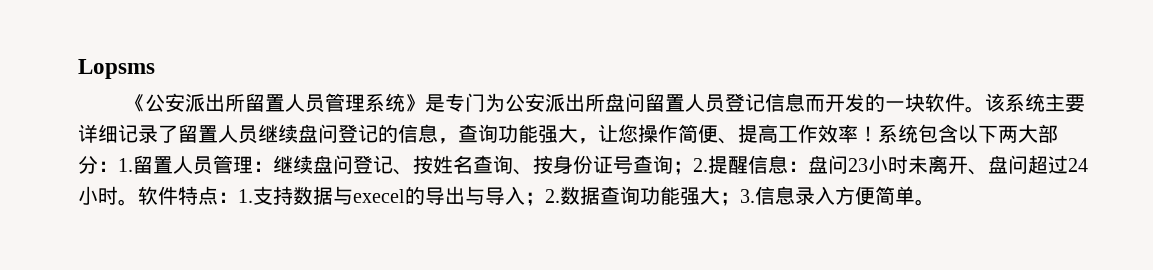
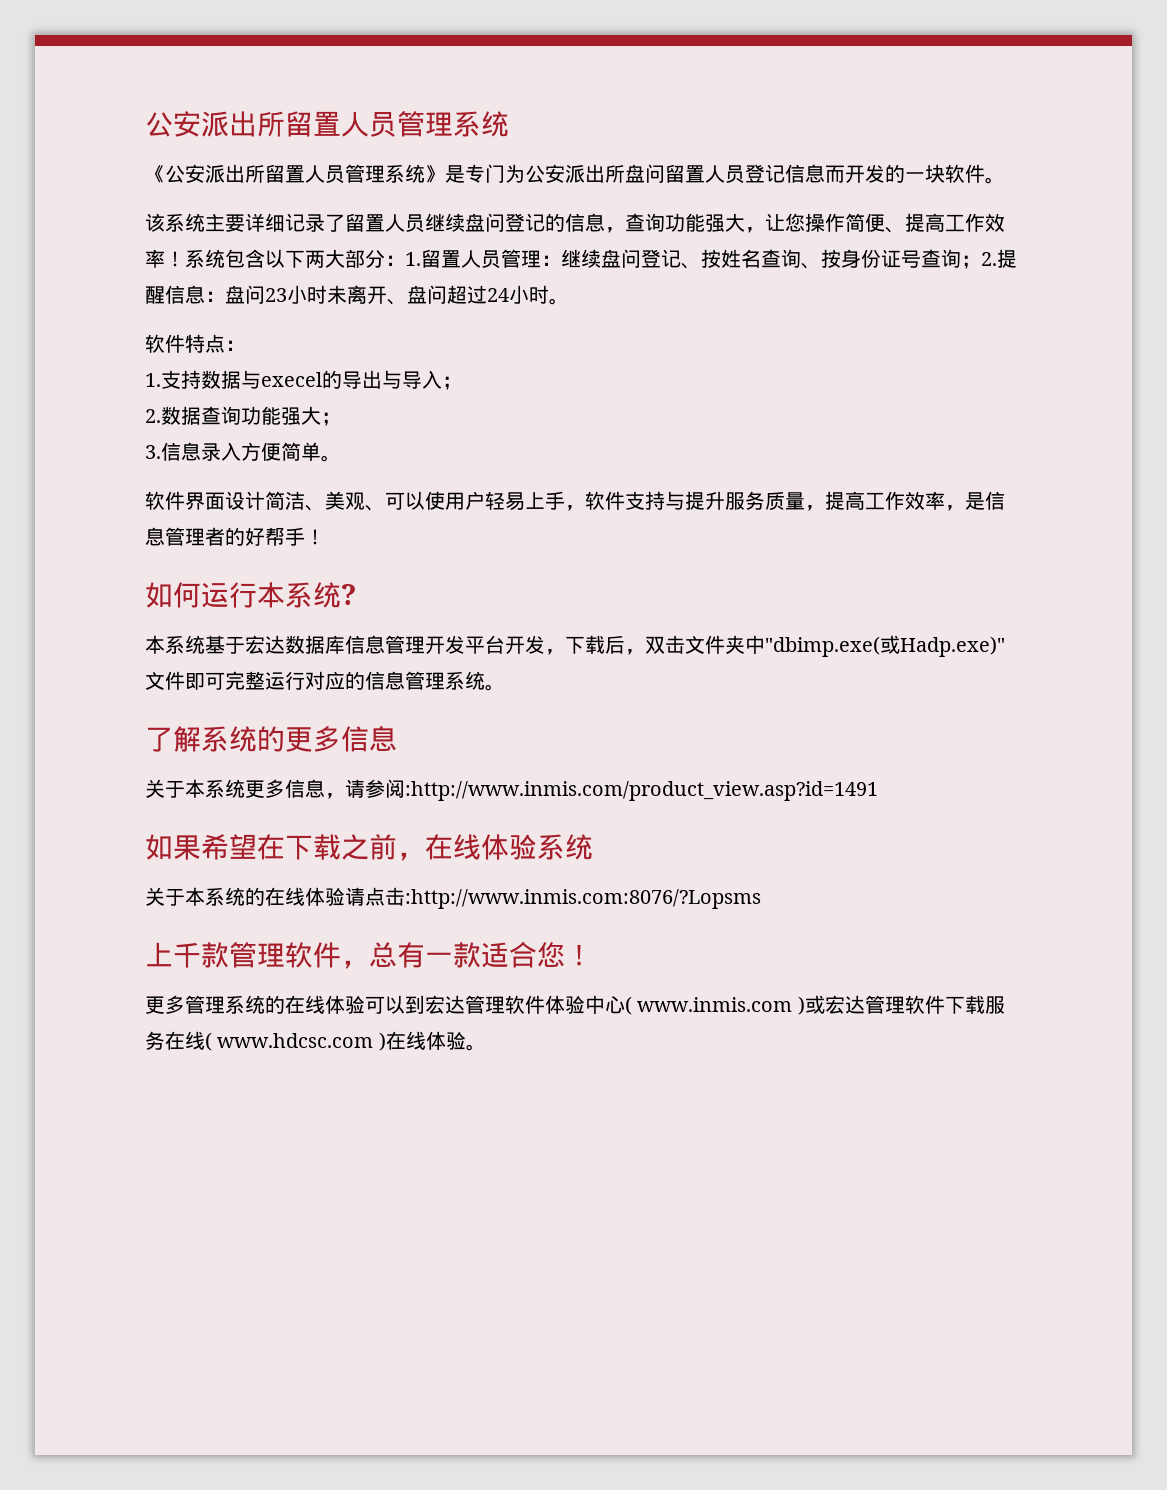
[78,59,155,79] Lopsms -> [145,111,509,137] 公安派出所留置人员管理系统
(986, 109) none -> (1005, 180) //
(138, 202) none -> (569, 301) //
(238, 197) none -> (245, 345) //
(545, 199) none -> (462, 383) //
(740, 199) none -> (341, 419) //
(935, 202) none -> [145,491,1005,511] [145,527,325,546] [145,582,356,608] [145,635,1005,657] [145,671,505,691] [145,726,397,752] [145,779,878,801] [145,834,593,861] [145,887,761,909] [145,942,593,969] [145,995,1005,1015] [145,1031,486,1051] // 软件界面设计简洁、美观、可以使用户轻易上手，软件支持与提升服务质量，提高工作效率，是信息管理者的好帮手！ // 如何运行本系统? // 本系统基于宏达数据库信息管理开发平台开发，下载后，双击文件夹中"dbimp.exe(或Hadp.exe)"文件即可完整运行对应的信息管理系统。 // 了解系统的更多信息 // 关于本系统更多信息，请参阅:http://www.inmis.com/product_view.asp?id=1491 // 如果希望在下载之前，在线体验系统 // 关于本系统的在线体验请点击:http://www.inmis.com:8076/?Lopsms // 上千款管理软件，总有一款适合您！ // 更多管理系统的在线体验可以到宏达管理软件体验中心( www.inmis.com )或宏达管理软件下载服务在线( www.hdcsc.com )在线体验。

